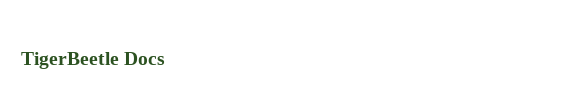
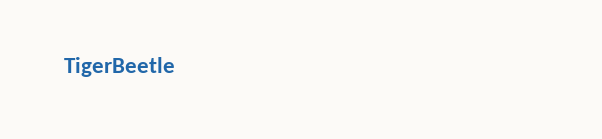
[124,52,166,65] Docs -> (175, 67) none

